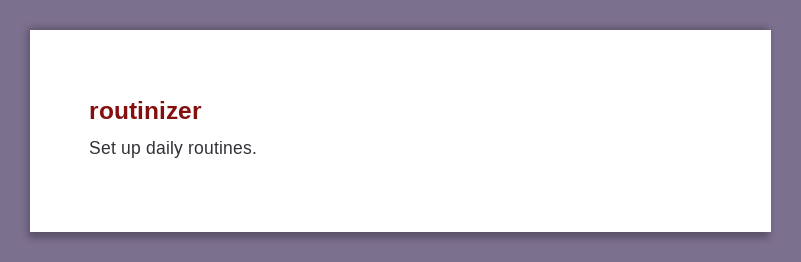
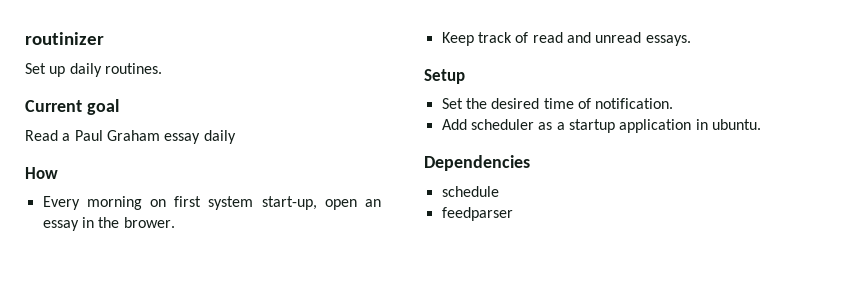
(257, 147) none -> [25,99,119,115] [25,130,236,144] [25,167,58,179] [42,196,381,210] [42,217,175,231] [441,32,691,46] [424,69,465,84] [441,98,674,109] [441,119,761,133] [424,155,530,171] [441,186,499,197] [441,207,513,221] // Current goal // Read a Paul Graham essay daily // How // Every morning on first system start-up, open an essay in the brower. // Keep track of read and unread essays. // Setup // Set the desired time of notification. // Add scheduler as a startup application in ubuntu. // Dependencies // schedule // feedparser

